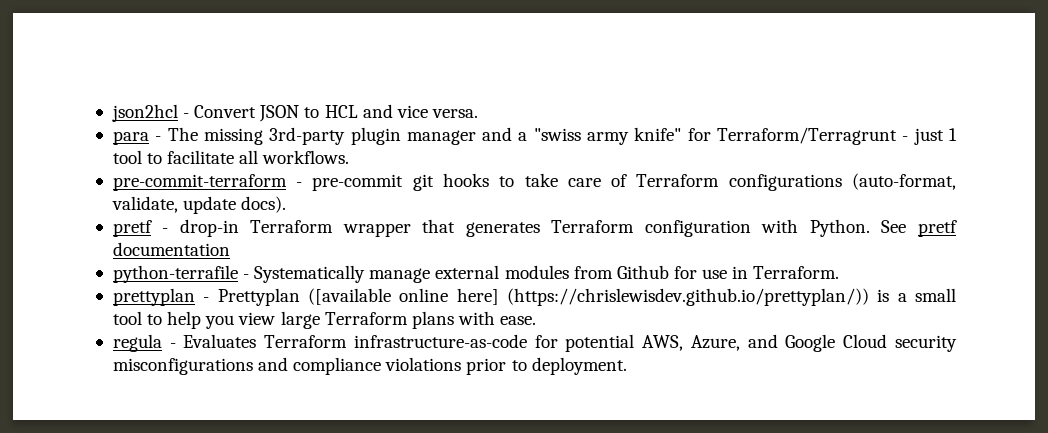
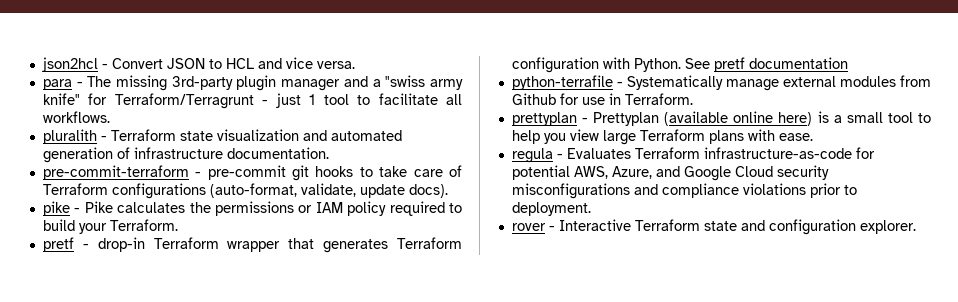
(350, 157) none -> [42,129,402,144] [42,147,329,163] // pluralith - Terraform state visualization and automated generation of infrastructure documentation.
(287, 204) none -> [42,201,462,216] [42,219,178,234] // pike - Pike calculates the permissions or IAM policy required to build your Terraform.
[307,288,869,306] ([available online here] (https://chrislewisdev.github.io/prettyplan/)) -> [664,111,813,126] (available online here)
(627, 366) none -> [511,219,916,235] // rover - Interactive Terraform state and configuration explorer.

